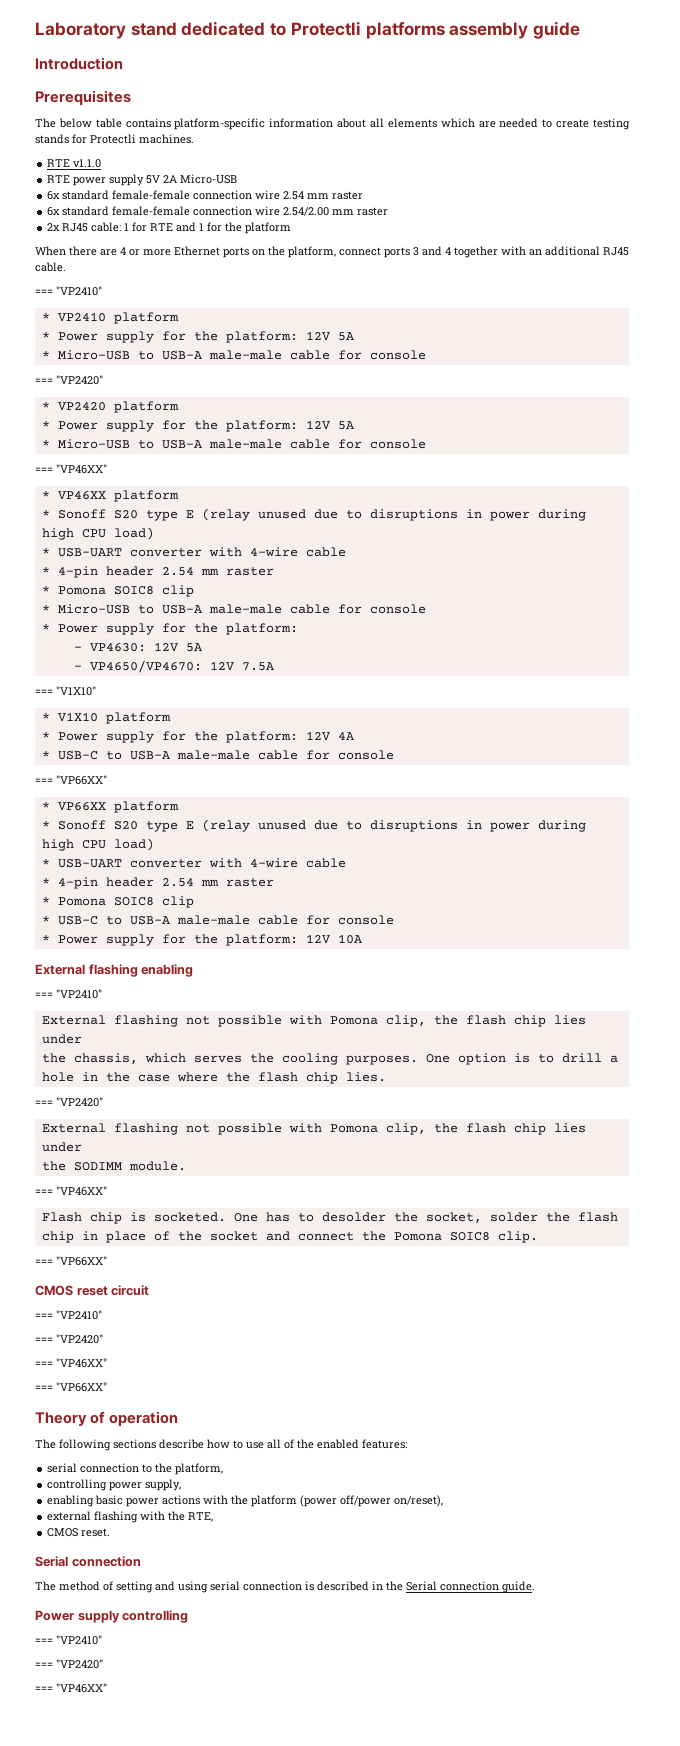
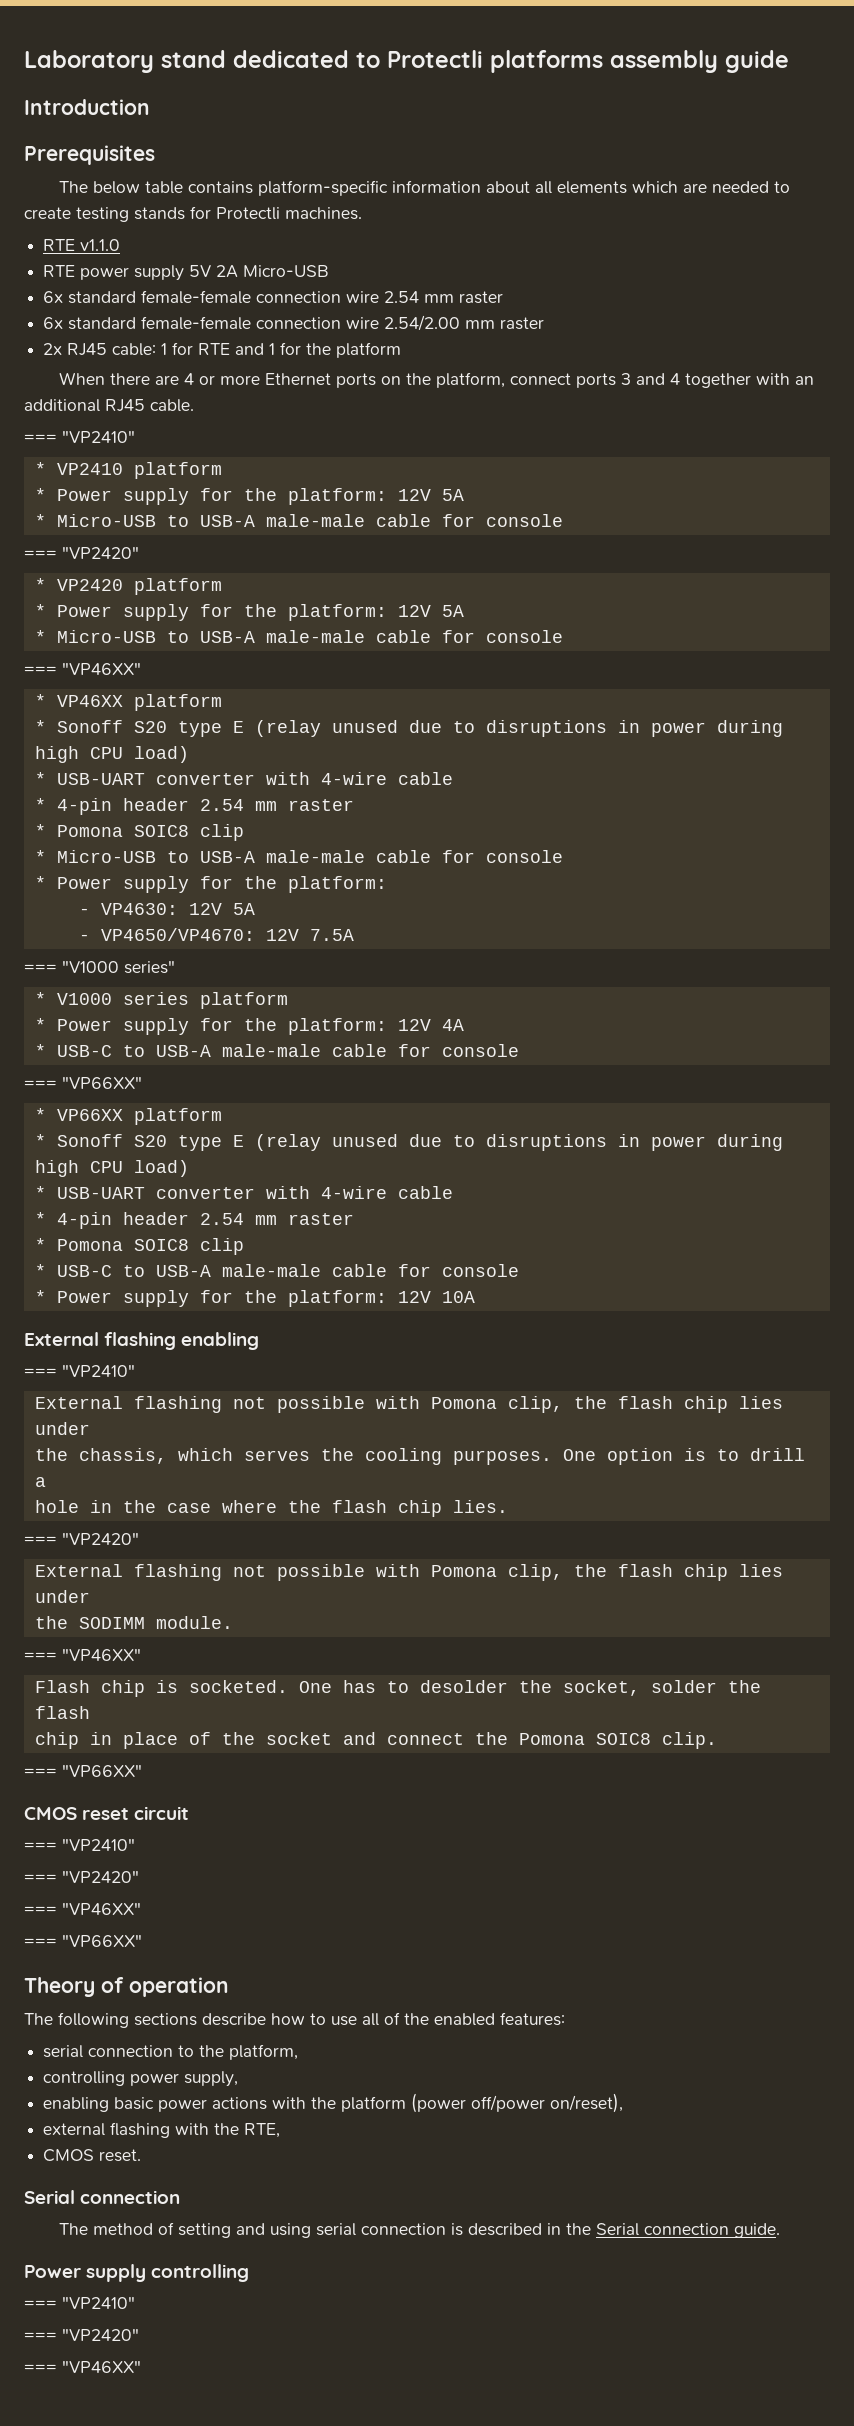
[56,686,96,696] [41,712,98,722] "V1X10" // * V1X10 -> [62,960,175,974] [34,992,189,1005] "V1000 series" // * V1000 series

